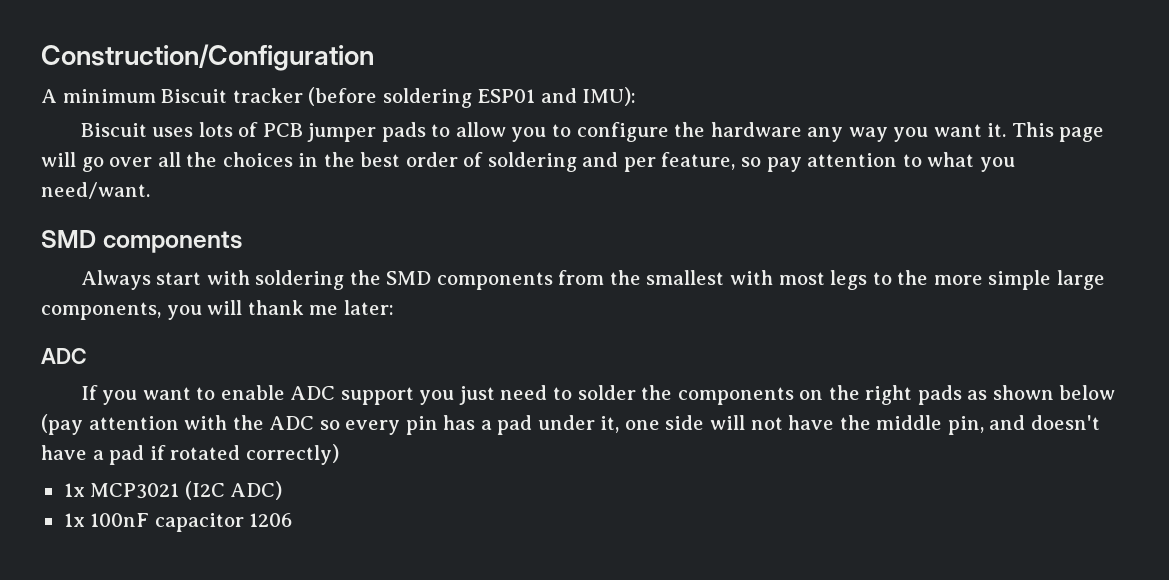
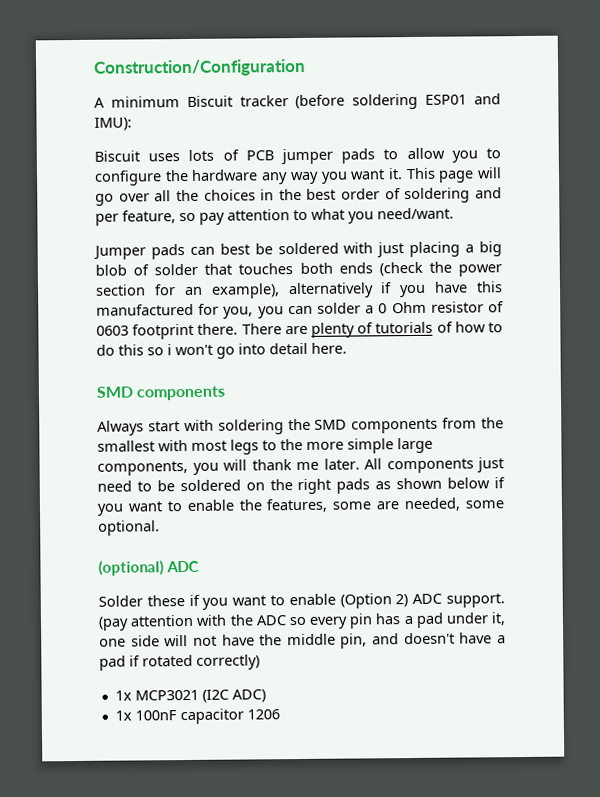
(150, 190) none -> [93,241,502,260] [95,261,502,277] [95,281,503,299] [96,301,504,319] [96,321,503,340] [96,342,347,359] // Jumper pads can best be soldered with just placing a big blob of solder that touches both ends (check the power section for an example), alternatively if you have this manufactured for you, you can solder a 0 Ohm resistor of 0603 footprint there. There are plenty of tutorials of how to do this so i won't go into detail here.
[343,300,394,315] [41,348,87,364] [80,385,794,405] later: // ADC // If you want to enable ADC support you just need to solder the components -> [323,457,504,474] [97,479,241,492] later. All components just need to be soldered
(1116, 392) none -> [494,477,506,489] [97,497,505,516] [98,520,160,536] [98,560,200,576] [98,593,506,610] if you want to enable the features, some are needed, some optional. // (optional) ADC // Solder these if you want to enable (Option 2) ADC support.

